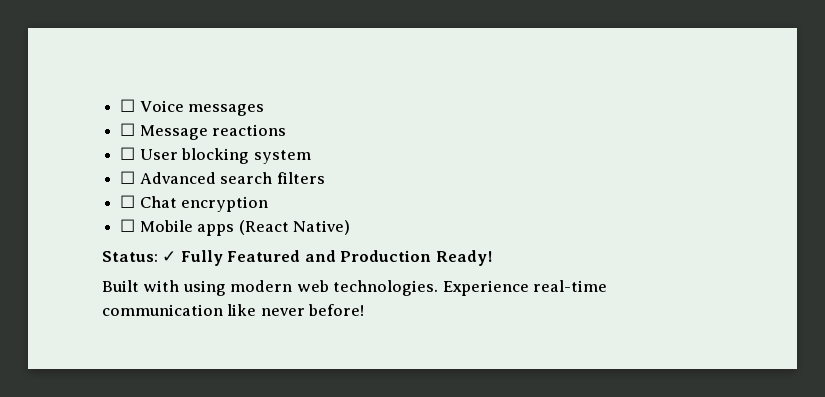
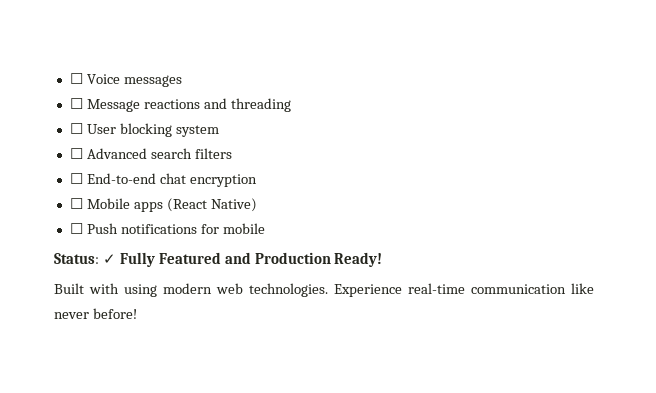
(287, 130) none -> [203,98,291,112] and threading
[139,196,177,208] Chat -> [86,173,186,184] End-to-end chat
(350, 227) none -> [69,223,265,234] // ☐ Push notifications for mobile

